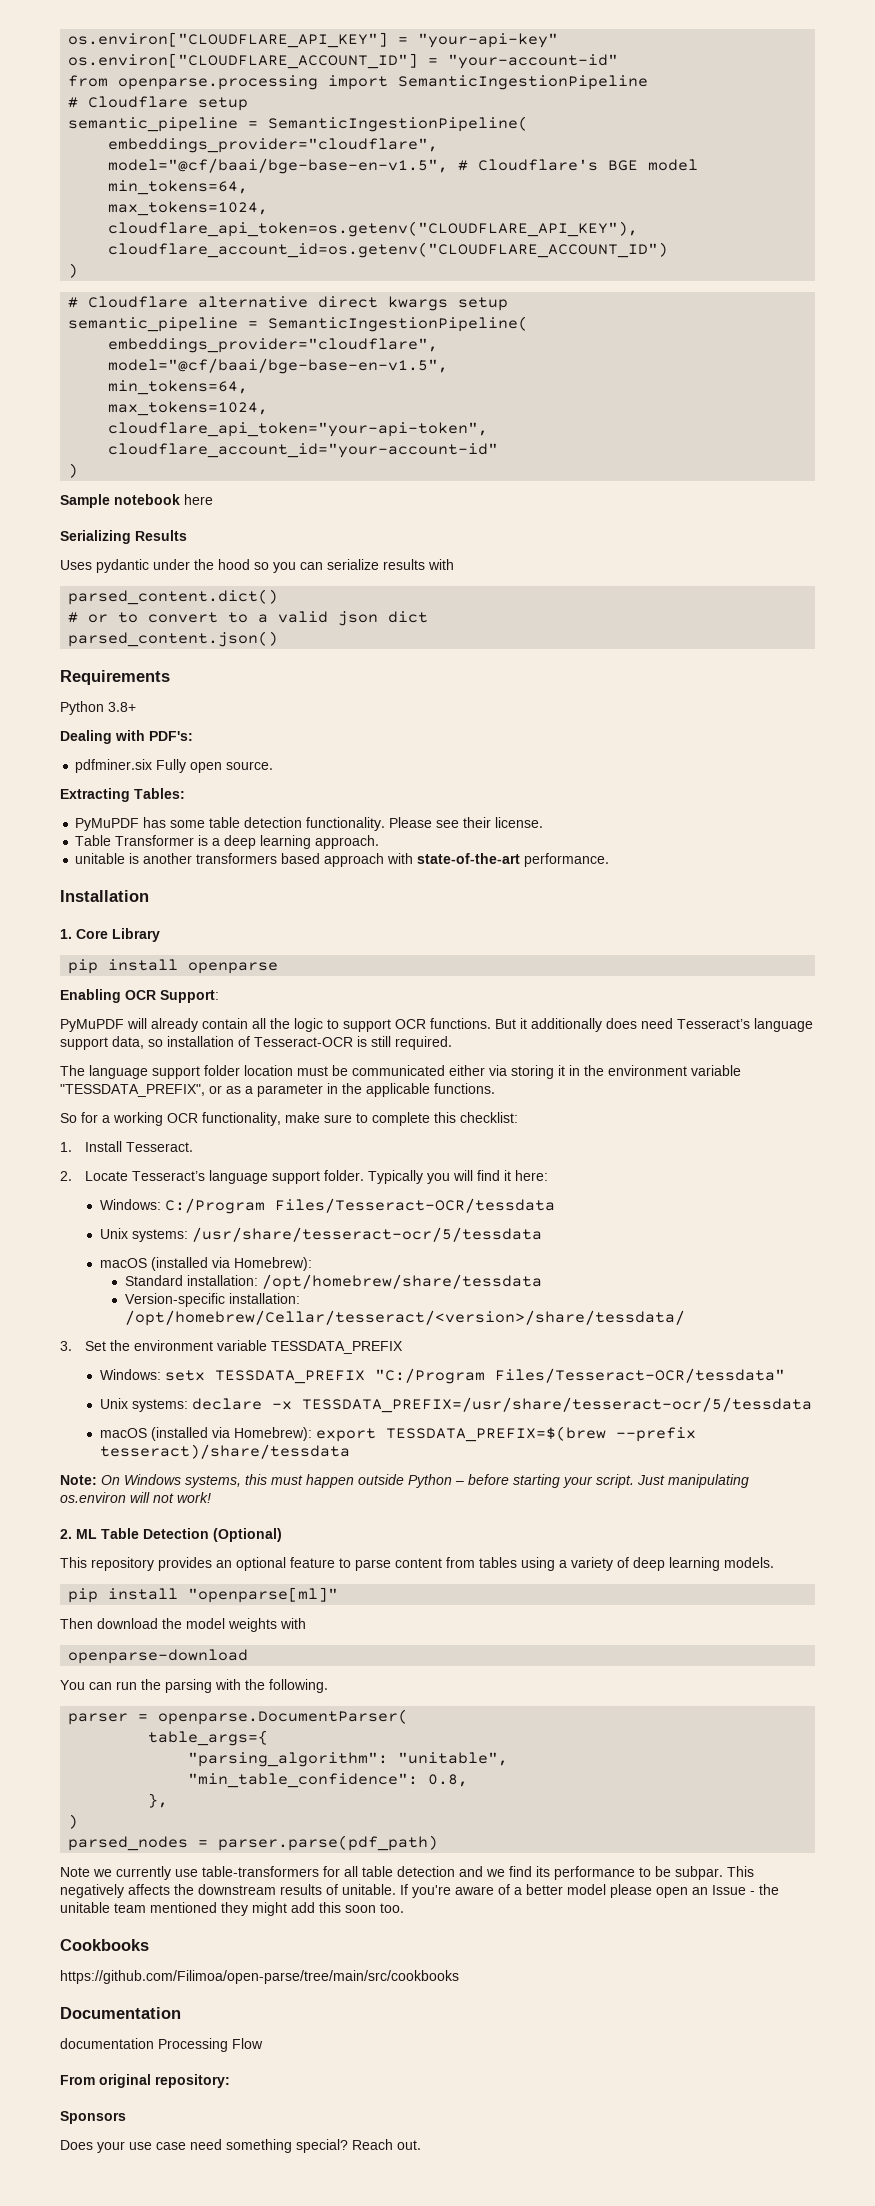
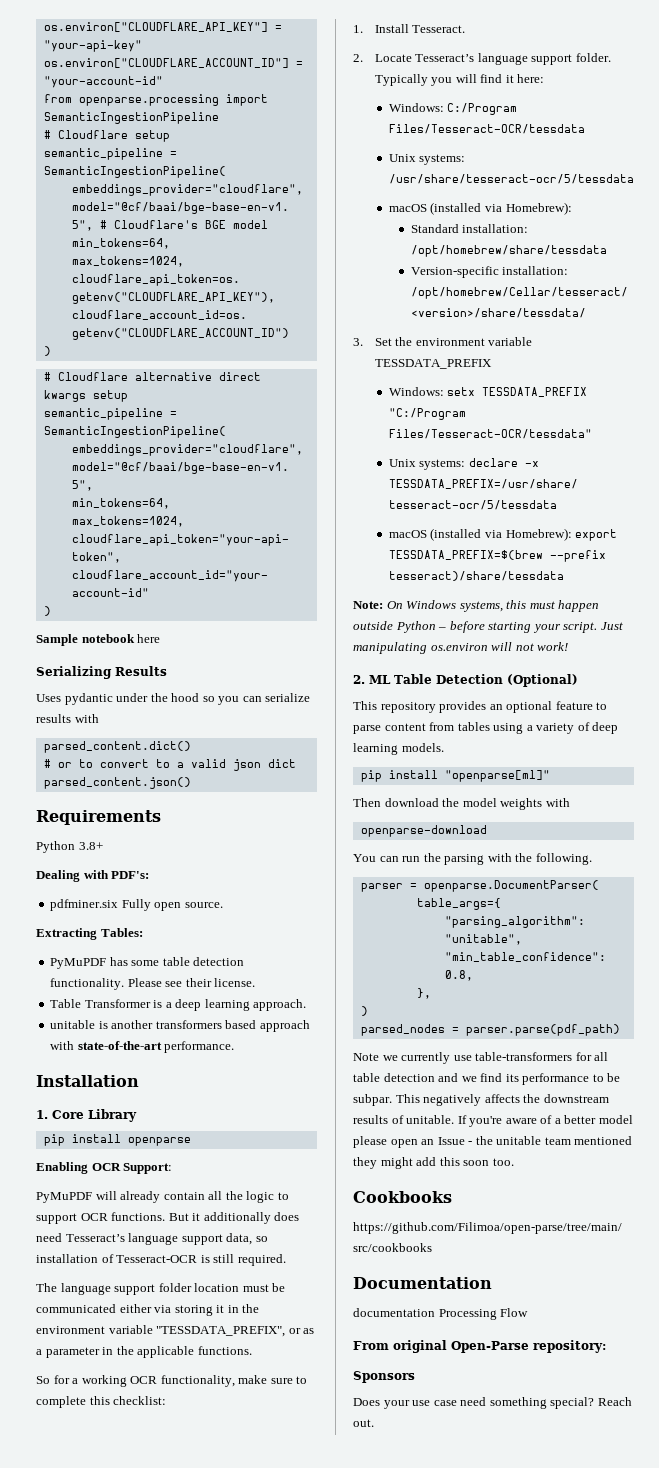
(151, 2081) none -> [451,1341,529,1353] Open-Parse

